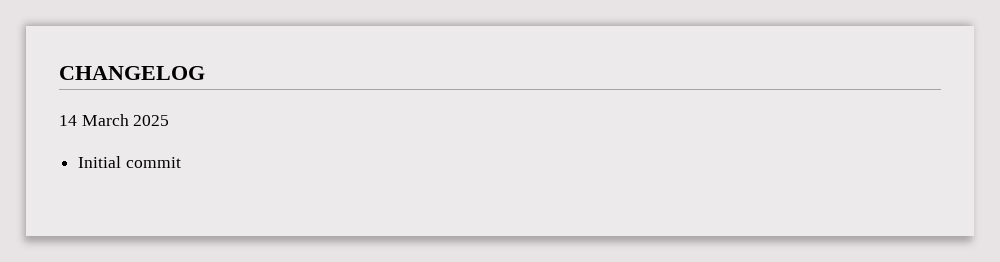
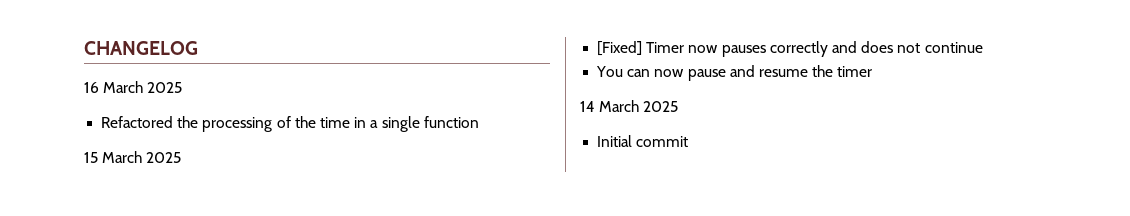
(205, 73) none -> [84,81,183,93] [101,116,479,132] [84,151,182,163] [597,41,983,57] [596,65,873,81] // 16 March 2025 // Refactored the processing of the time in a single function // 15 March 2025 // [Fixed] Timer now pauses correctly and does not continue // You can now pause and resume the timer

